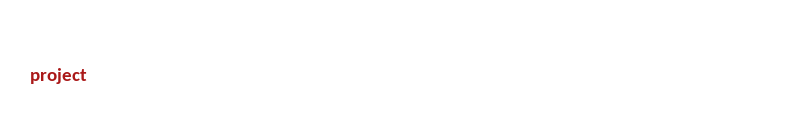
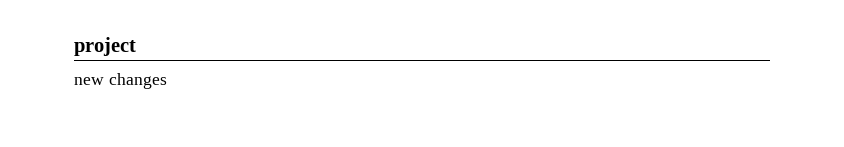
(87, 76) none -> [74,73,167,89] // new changes

